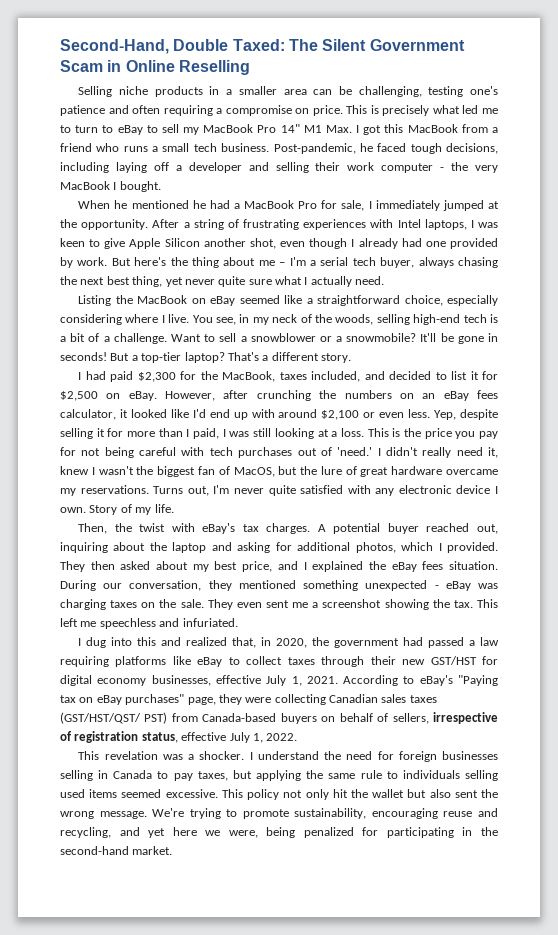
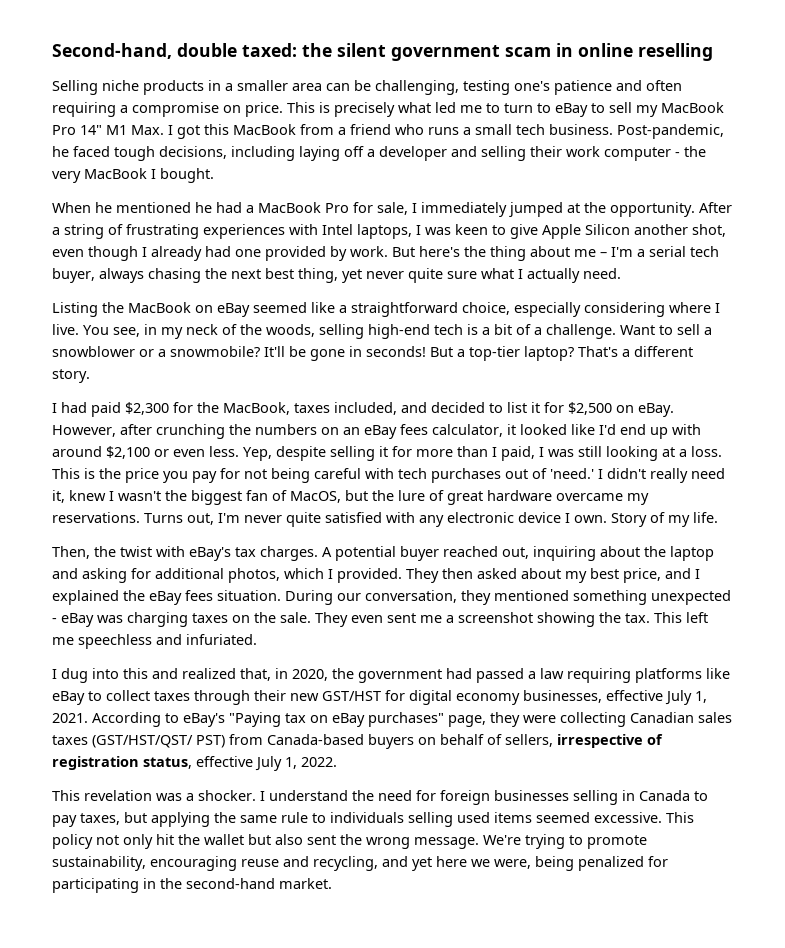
[60,39,465,54] [60,60,250,75] Second-Hand, Double Taxed: The Silent Government Scam in Online Reselling -> [52,43,713,61] Second-hand, double taxed: the silent government scam in online reselling

